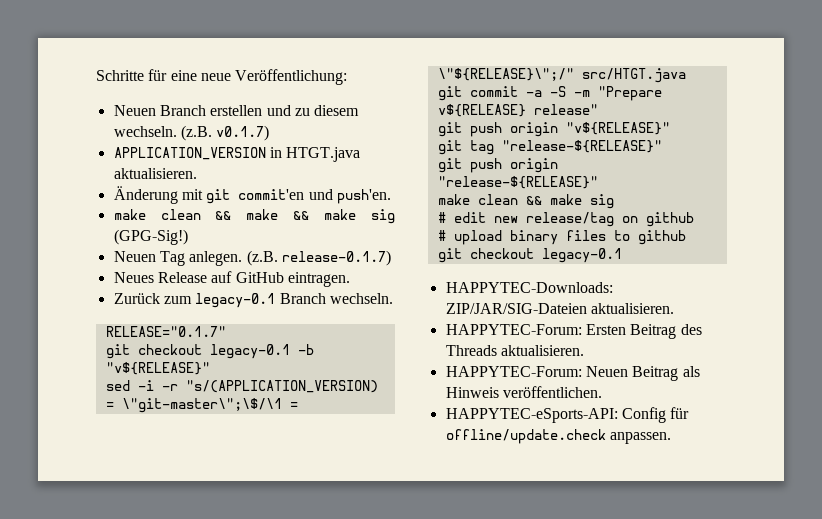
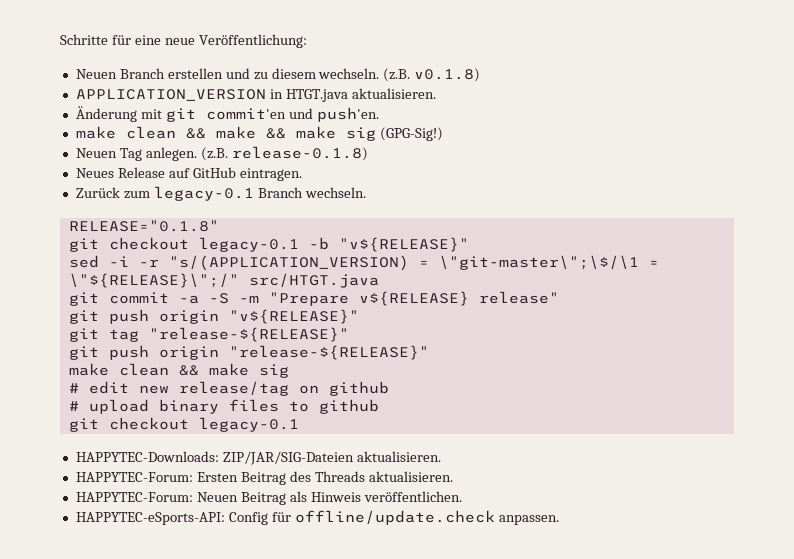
[216,125,270,141] v0.1.7) -> [414,68,481,82] v0.1.8)
[281,250,391,266] release-0.1.7) -> [231,146,368,161] release-0.1.8)
[105,326,226,337] RELEASE="0.1.7" -> [68,220,219,232] RELEASE="0.1.8"

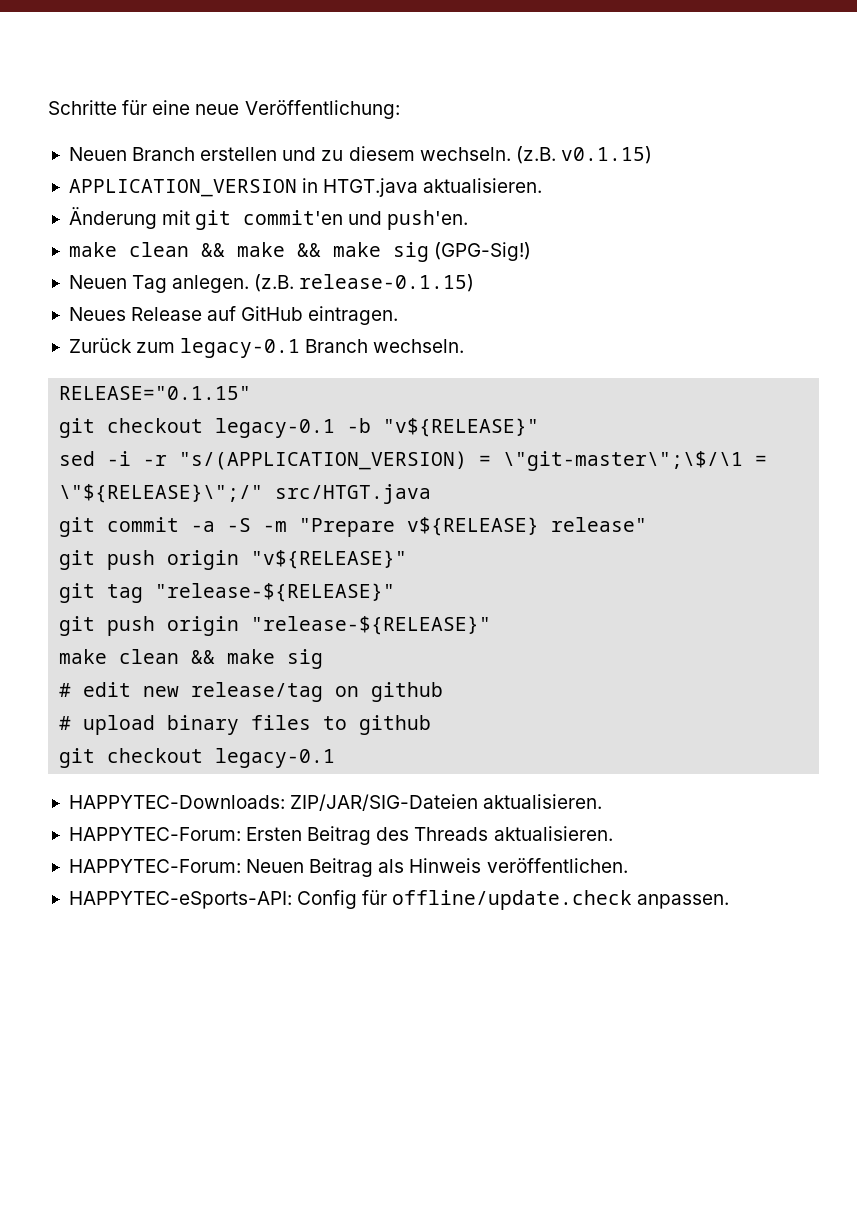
[414,68,481,82] v0.1.8) -> [560,146,652,164] v0.1.15)
[231,146,368,161] release-0.1.8) -> [299,274,475,292] release-0.1.15)
[68,220,219,232] RELEASE="0.1.8" -> [59,386,252,400] RELEASE="0.1.15"

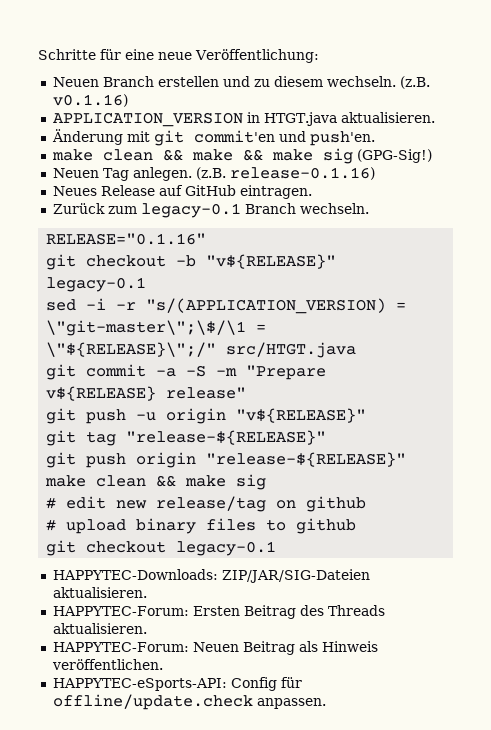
[560,146,652,164] v0.1.15) -> [52,94,128,107] v0.1.16)
[299,274,475,292] release-0.1.15) -> [229,167,375,180] release-0.1.16)
[59,386,252,400] [59,418,336,438] RELEASE="0.1.15" // git checkout legacy-0.1 -> [46,233,207,245] [46,254,167,270] RELEASE="0.1.16" // git checkout
(540, 427) none -> [46,277,147,292] legacy-0.1
(156, 560) none -> [136,412,157,421] -u

